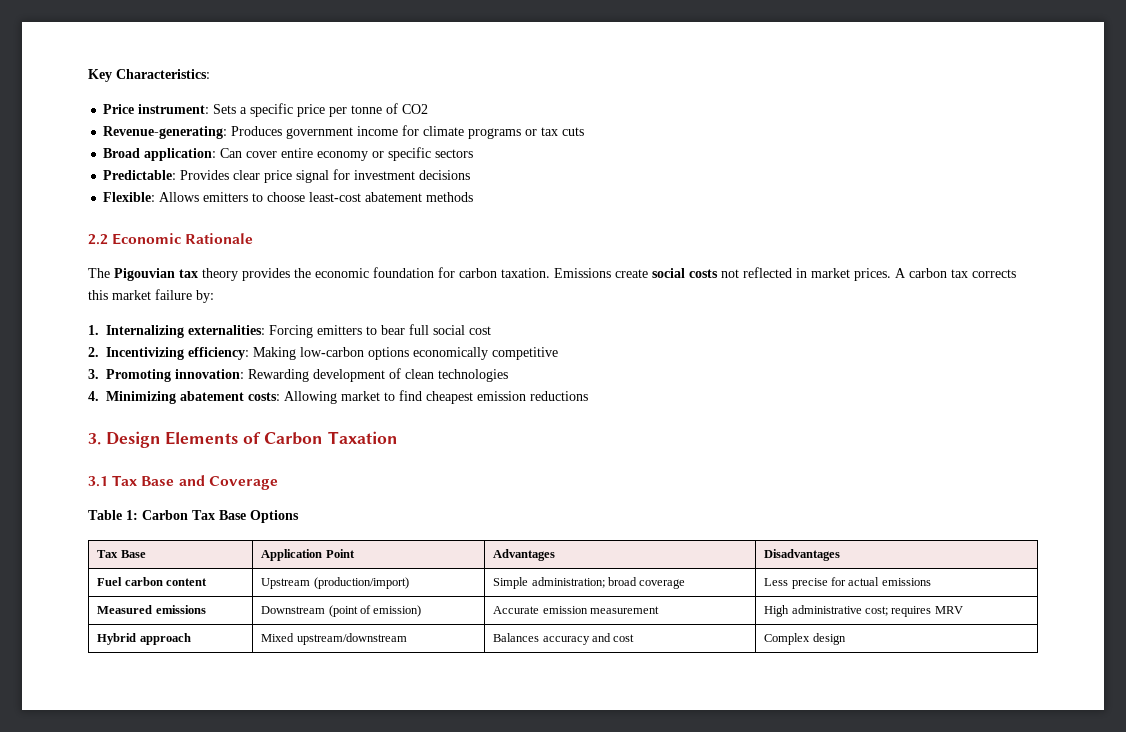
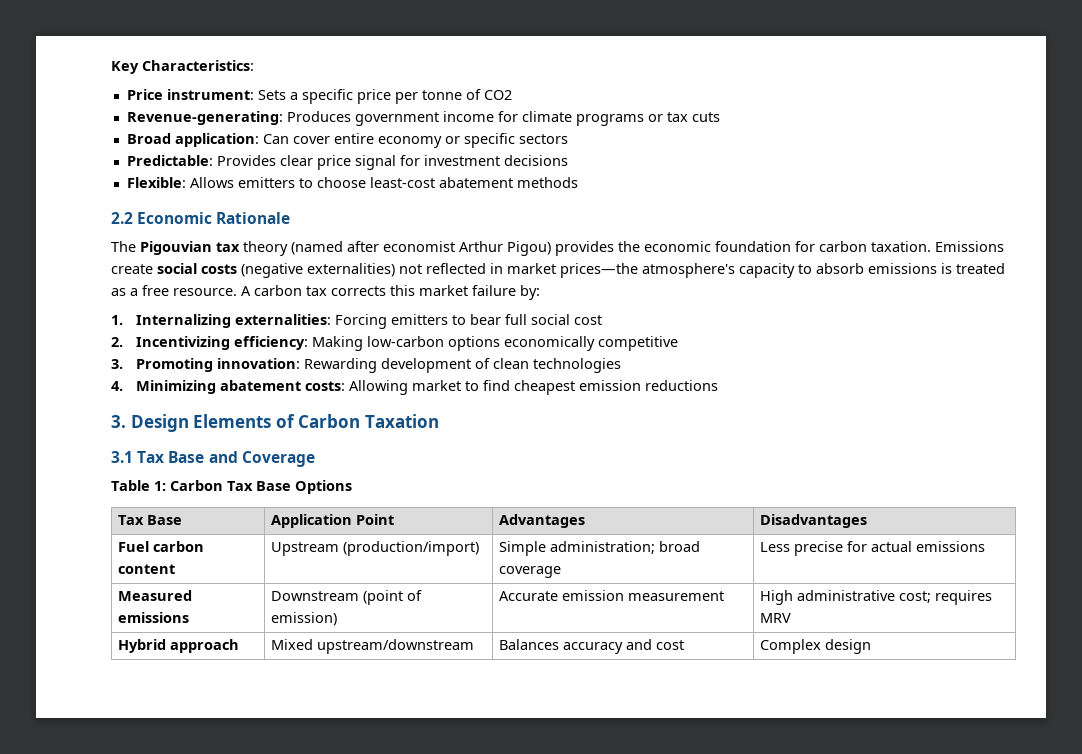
(238, 274) none -> [291,241,551,256] (named after economist Arthur Pigou)
(718, 273) none -> [241,263,395,278] (negative externalities)
[854,268,891,281] prices. -> [560,263,1005,278] [111,285,237,296] prices—the atmosphere's capacity to absorb emissions is treated as a free resource.

